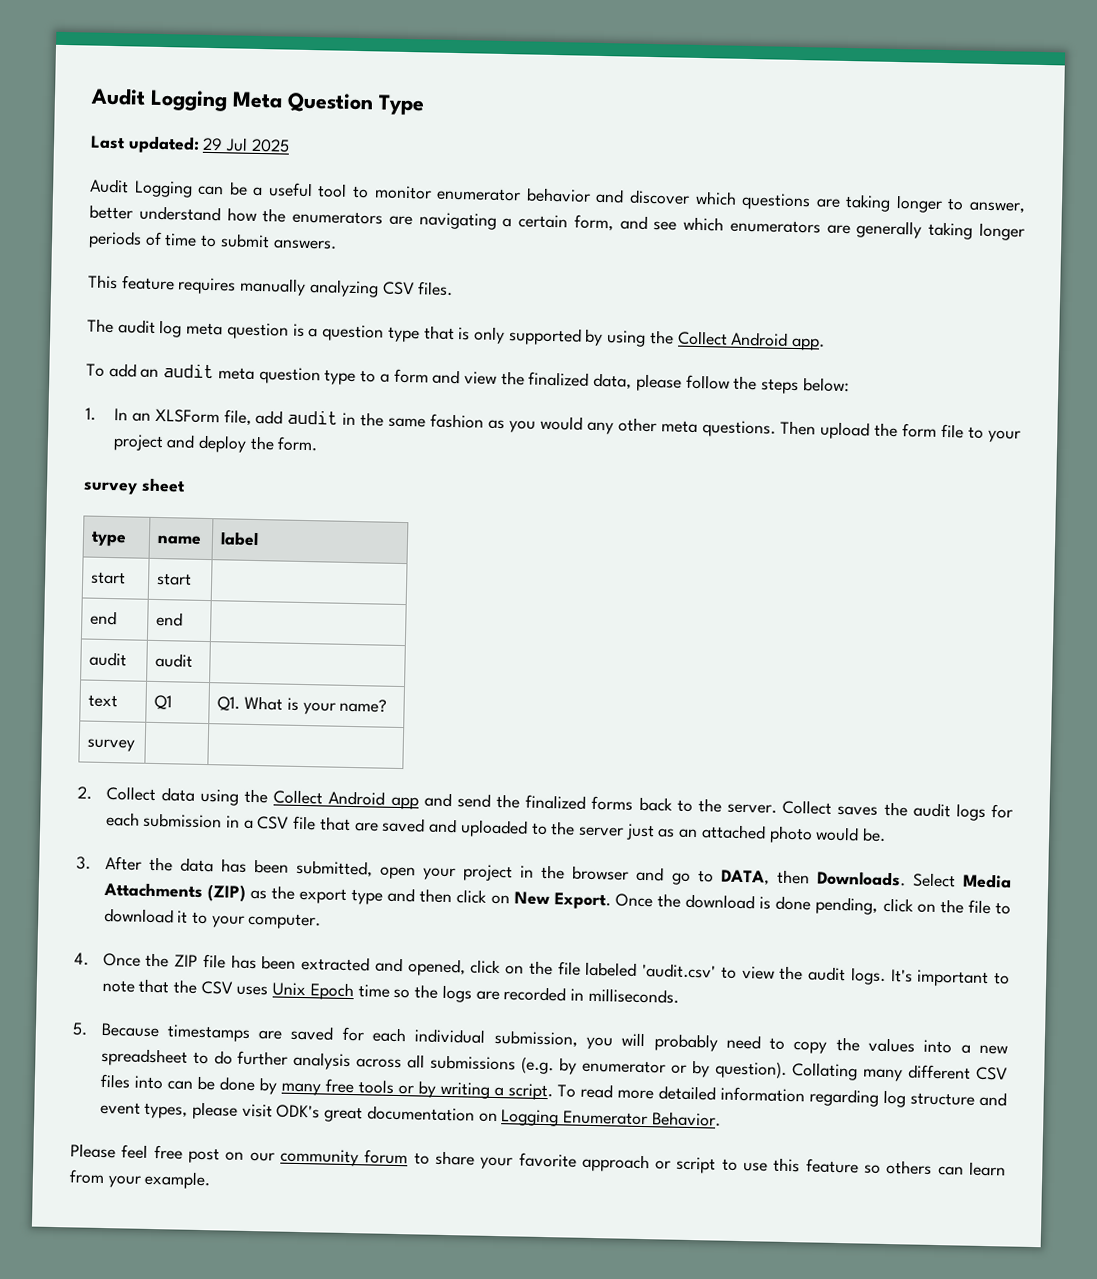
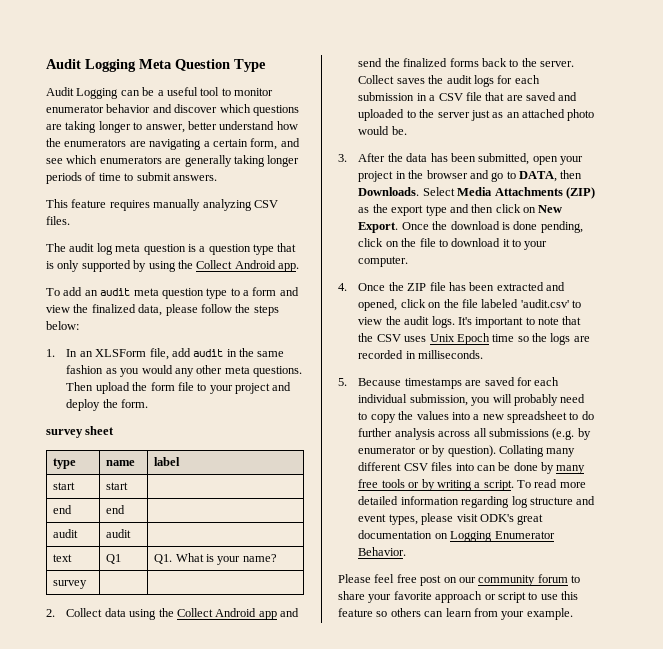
[90,135,290,154] // Last updated: 29 Jul 2025 -> (266, 65) none

